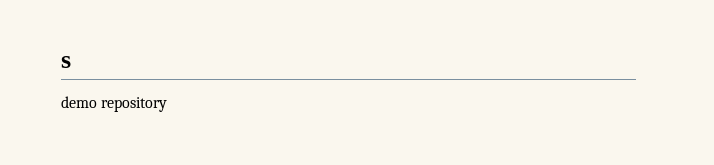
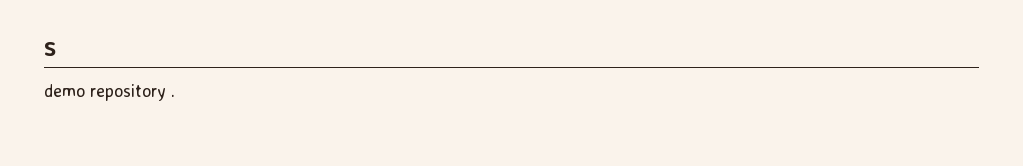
(168, 104) none -> [171,94,175,97] .

